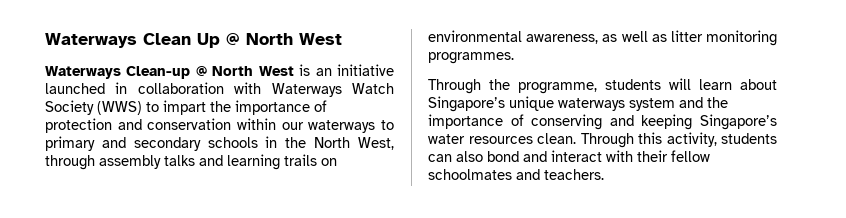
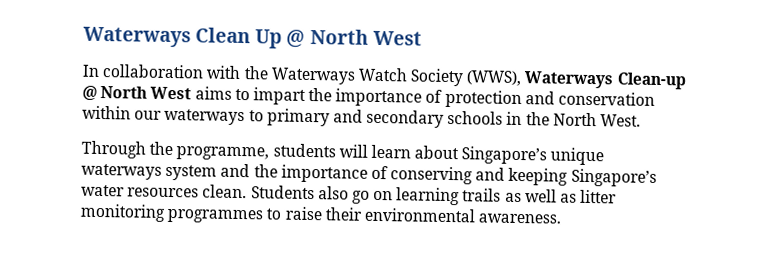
(342, 39) none -> [82,64,522,87] In collaboration with the Waterways Watch Society (WWS),
[299,64,394,76] [45,82,394,97] [45,100,142,115] is an initiative launched in collaboration with Waterways Watch Society (WWS) -> [194,86,232,100] aims
[358,137,394,150] [45,154,337,170] [428,30,777,46] [428,52,514,64] West, through assembly talks and learning trails on environmental awareness, as well as litter monitoring programmes. -> [600,114,642,127] West.
[580,132,777,148] [428,150,710,162] [428,169,604,180] Through this activity, students can also bond and interact with their fellow schoolmates and teachers. -> [250,185,618,206] [80,203,562,224] Students also go on learning trails as well as litter monitoring programmes to raise their environmental awareness.

